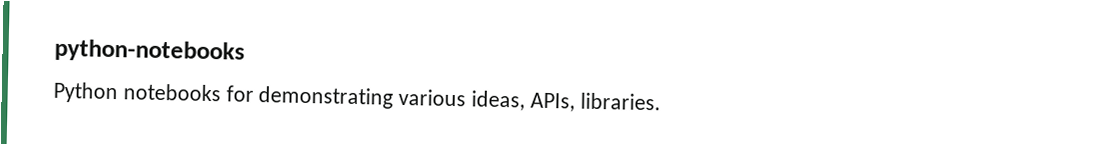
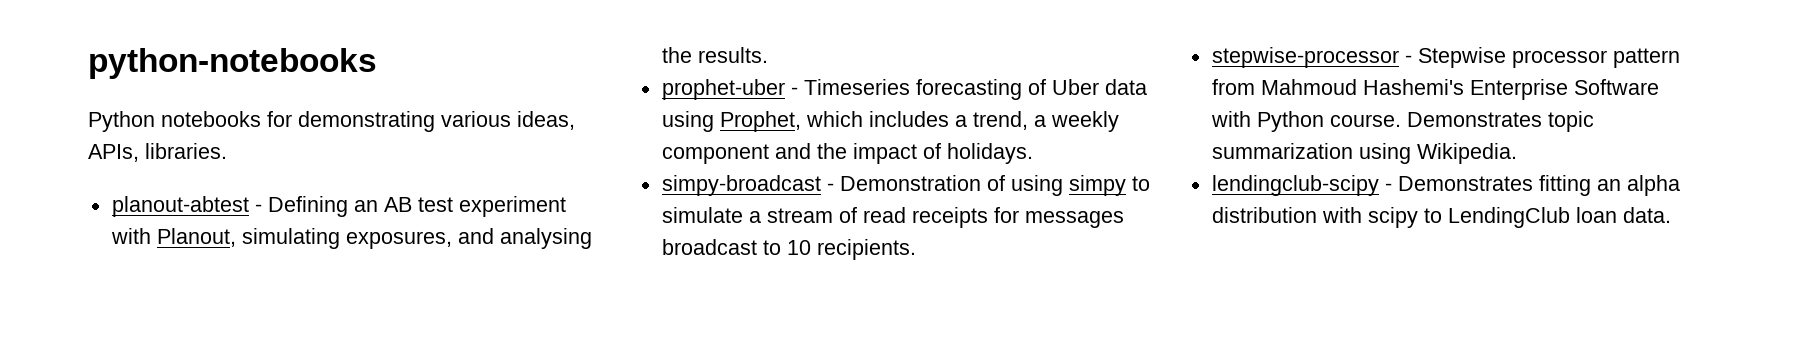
(661, 101) none -> [111,196,566,217] [110,228,592,249] [661,47,768,63] [661,79,1147,100] [661,111,1119,132] [661,143,1033,164] [661,175,1150,196] [661,207,1124,228] [661,239,916,260] [1211,47,1680,68] [1211,79,1659,100] [1210,111,1594,132] [1211,143,1517,164] [1211,175,1680,196] [1211,207,1671,228] // planout-abtest - Defining an AB test experiment with Planout, simulating exposures, and analysing the results. // prophet-uber - Timeseries forecasting of Uber data using Prophet, which includes a trend, a weekly component and the impact of holidays. // simpy-broadcast - Demonstration of using simpy to simulate a stream of read receipts for messages broadcast to 10 recipients. // stepwise-processor - Stepwise processor pattern from Mahmoud Hashemi's Enterprise Software with Python course. Demonstrates topic summarization using Wikipedia. // lendingclub-scipy - Demonstrates fitting an alpha distribution with scipy to LendingClub loan data.

